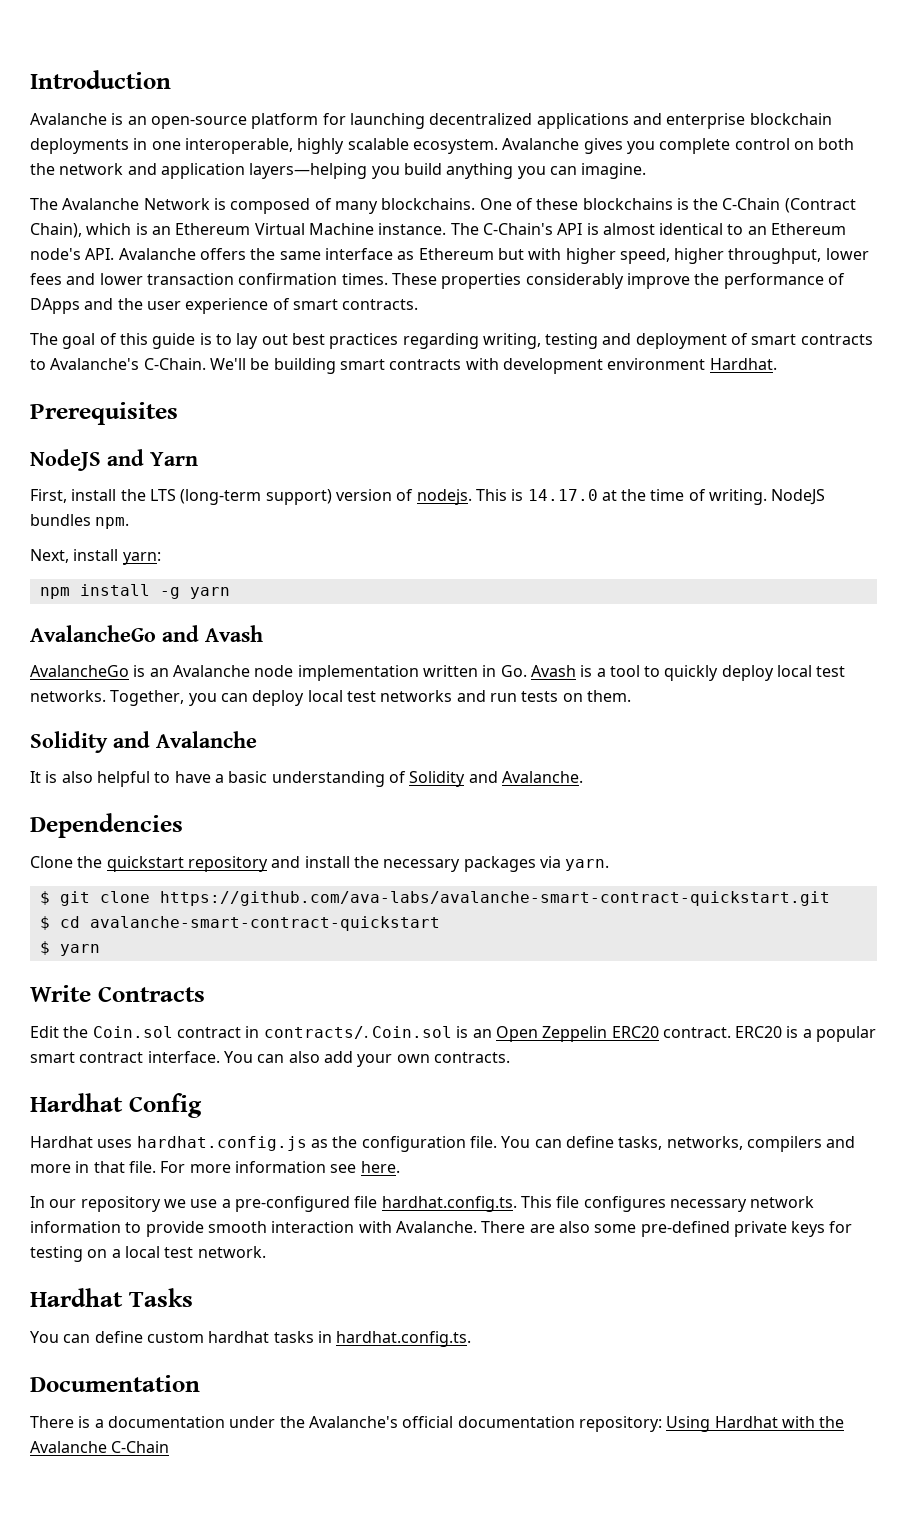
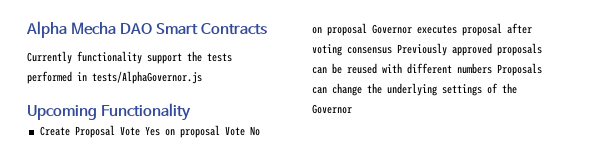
[30,70,171,89] [30,113,832,129] [30,138,855,154] [30,163,647,179] [30,198,856,214] [30,223,847,238] [30,248,869,264] [30,273,845,289] [30,298,419,314] [30,333,873,349] [30,358,777,374] [30,402,178,425] [30,449,198,471] [30,489,826,505] [30,514,130,529] [30,549,161,565] [39,584,230,599] [30,625,263,642] [30,665,846,681] [30,690,631,706] [30,731,257,753] [30,771,583,787] [30,813,183,838] [30,856,610,872] [39,891,830,906] [39,916,440,931] [39,941,100,956] [30,985,205,1002] [30,1026,877,1042] [30,1051,510,1067] [30,1093,202,1118] [30,1136,856,1152] [30,1161,400,1173] [30,1196,815,1212] [30,1221,853,1237] [30,1246,266,1262] [30,1288,193,1307] [30,1331,472,1347] [30,1375,200,1392] [30,1416,845,1432] [30,1441,170,1453] Introduction // Avalanche is an open-source platform for launching decentralized applications and enterprise blockchain deployments in one interoperable, highly scalable ecosystem. Avalanche gives you complete control on both the network and application layers—helping you build anything you can imagine. // The Avalanche Network is composed of many blockchains. One of these blockchains is the C-Chain (Contract Chain), which is an Ethereum Virtual Machine instance. The C-Chain's API is almost identical to an Ethereum node's API. Avalanche offers the same interface as Ethereum but with higher speed, higher throughput, lower fees and lower transaction confirmation times. These properties considerably improve the performance of DApps and the user experience of smart contracts. // The goal of this guide is to lay out best practices regarding writing, testing and deployment of smart contracts to Avalanche's C-Chain. We'll be building smart contracts with development environment Hardhat. // Prerequisites // NodeJS and Yarn // First, install the LTS (long-term support) version of nodejs. This is 14.17.0 at the time of writing. NodeJS bundles npm. // Next, install yarn: // npm install -g yarn // AvalancheGo and Avash // AvalancheGo is an Avalanche node implementation written in Go. Avash is a tool to quickly deploy local test networks. Together, you can deploy local test networks and run tests on them. // Solidity and Avalanche // It is also helpful to have a basic understanding of Solidity and Avalanche. // Dependencies // Clone the quickstart repository and install the necessary packages via yarn. // $ git clone https://github.com/ava-labs/avalanche-smart-contract-quickstart.git // $ cd avalanche-smart-contract-quickstart // $ yarn // Write Contracts // Edit the Coin.sol contract in contracts/. Coin.sol is an Open Zeppelin ERC20 contract. ERC20 is a popular smart contract interface. You can also add your own contracts. // Hardhat Config // Hardhat uses hardhat.config.js as the configuration file. You can define tasks, networks, compilers and more in that file. For more information see here. // In our repository we use a pre-configured file hardhat.config.ts. This file configures necessary network information to provide smooth interaction with Avalanche. There are also some pre-defined private keys for testing on a local test network. // Hardhat Tasks // You can define custom hardhat tasks in hardhat.config.ts. // Documentation // There is a documentation under the Avalanche's official documentation repository: Using Hardhat with the Avalanche C-Chain -> [26,21,268,38] [27,51,232,64] [27,71,202,84] [27,103,192,121] [39,125,260,138] [311,23,532,36] [311,43,542,56] [311,63,542,76] [311,83,517,96] [311,104,352,114] Alpha Mecha DAO Smart Contracts // Currently functionality support the tests performed in tests/AlphaGovernor.js // Upcoming Functionality // Create Proposal Vote Yes on proposal Vote No on proposal Governor executes proposal after voting consensus Previously approved proposals can be reused with different numbers Proposals can change the underlying settings of the Governor

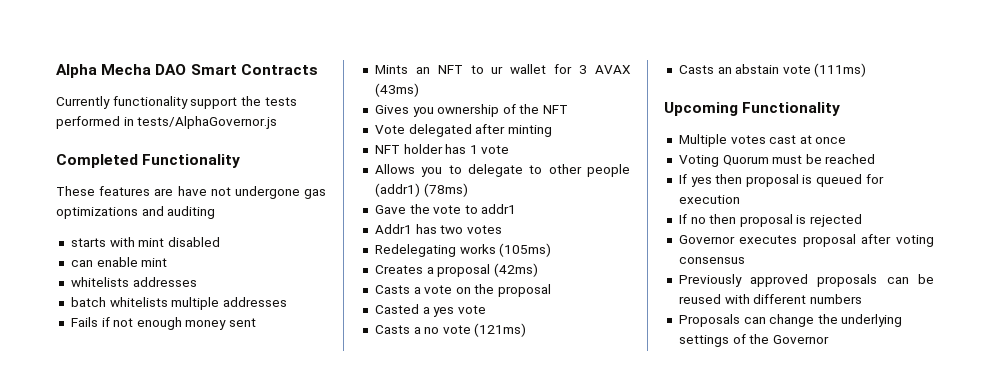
[27,103,192,121] [39,125,260,138] [311,23,367,36] Upcoming Functionality // Create Proposal Vote Yes on proposal Vote No on proposal -> [56,154,241,168] [56,186,326,199] [56,206,216,219] [70,237,220,247] [70,257,168,267] [70,277,197,287] [70,297,287,310] [70,317,257,330] [374,64,631,74] [374,83,419,97] [374,104,569,117] [374,124,552,137] [374,144,510,154] [374,164,630,177] [374,183,468,197] [374,204,517,214] [374,224,502,234] [374,243,552,257] [374,263,538,277] [374,284,552,297] [374,304,486,317] [374,323,527,337] [678,63,867,77] [664,102,841,116] [678,134,847,147] [678,154,876,167] [678,174,884,187] [678,195,740,204] [678,214,863,227] Completed Functionality // These features are have not undergone gas optimizations and auditing // starts with mint disabled // can enable mint // whitelists addresses // batch whitelists multiple addresses // Fails if not enough money sent // Mints an NFT to ur wallet for 3 AVAX (43ms) // Gives you ownership of the NFT // Vote delegated after minting // NFT holder has 1 vote // Allows you to delegate to other people (addr1) (78ms) // Gave the vote to addr1 // Addr1 has two votes // Redelegating works (105ms) // Creates a proposal (42ms) // Casts a vote on the proposal // Casted a yes vote // Casts a no vote (121ms) // Casts an abstain vote (111ms) // Upcoming Functionality // Multiple votes cast at once // Voting Quorum must be reached // If yes then proposal is queued for execution // If no then proposal is rejected //
(392, 50) none -> (745, 260) //
(492, 68) none -> (862, 299) //

